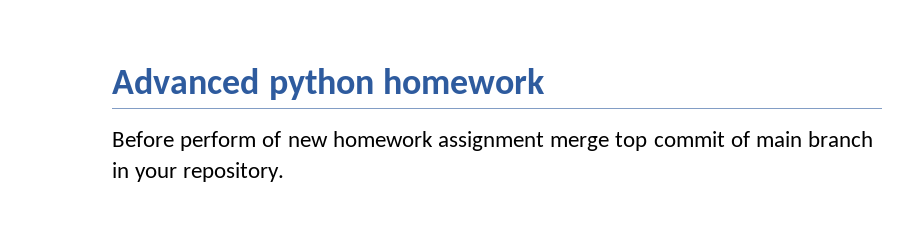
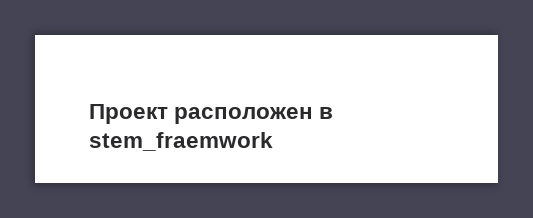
[112,68,546,100] [112,131,874,151] [112,162,285,182] Advanced python homework // Before perform of new homework assignment merge top commit of main branch in your repository. -> [89,104,334,124] [89,132,273,151] Проект расположен в stem_fraemwork

